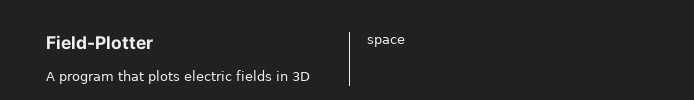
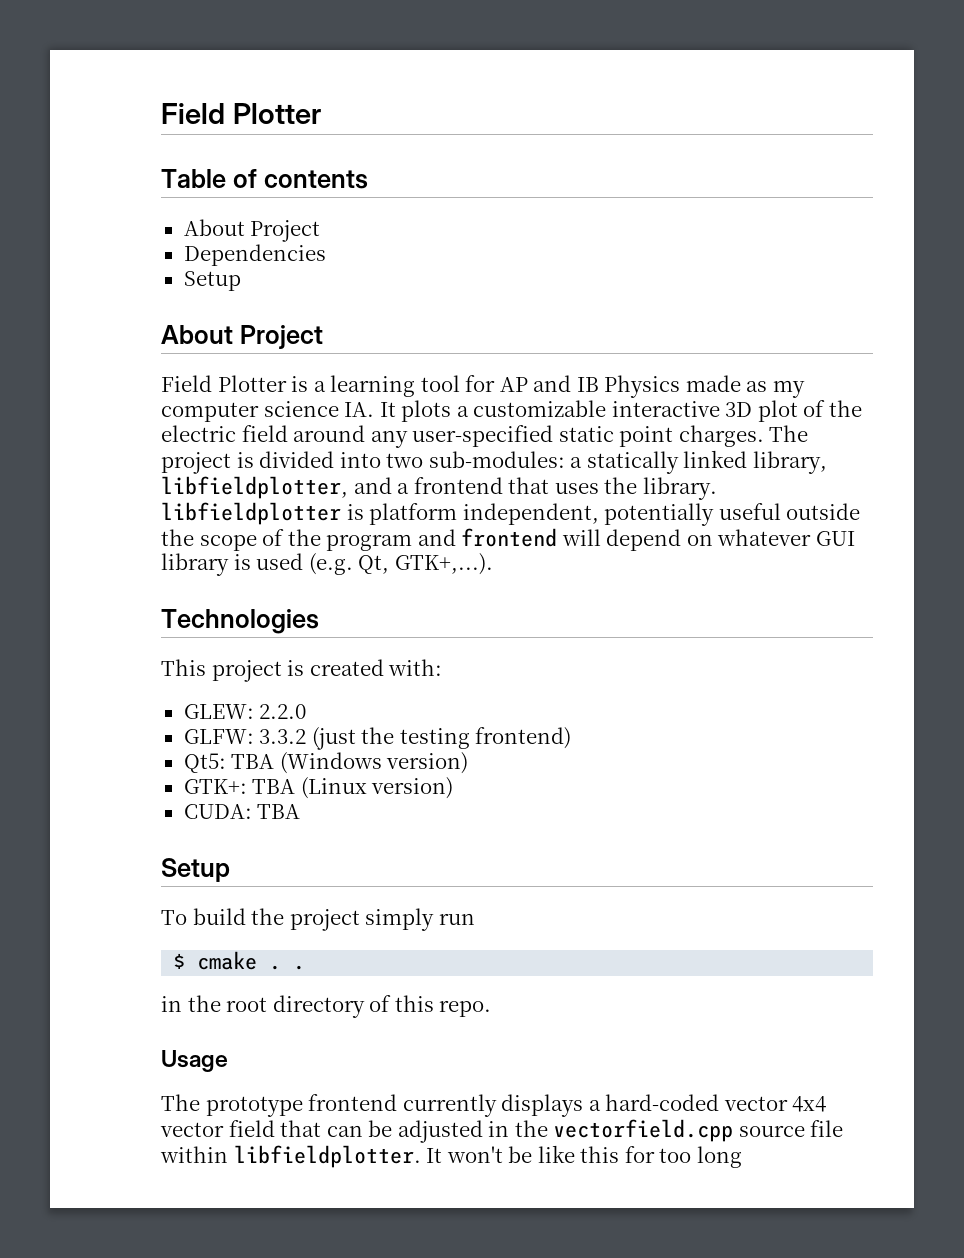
[46,35,153,50] [46,70,310,84] [367,37,405,47] Field-Plotter // A program that plots electric fields in 3D space -> [161,103,321,124] [161,169,368,189] [183,219,321,242] [183,244,326,266] [183,271,241,291] [161,325,323,349] [161,375,805,398] [161,400,862,422] [161,425,809,448] [161,450,827,474] [161,476,717,500] [161,502,861,526] [161,528,855,551] [161,553,493,576] [161,609,319,634] [161,659,443,682] [183,704,307,719] [183,727,572,750] [183,752,469,774] [183,777,454,799] [183,804,301,819] [161,858,230,882] [161,908,475,931] [173,951,306,970] [161,995,492,1018] [161,1050,228,1072] [161,1094,827,1117] [160,1119,844,1143] [160,1145,742,1168] Field Plotter // Table of contents // About Project // Dependencies // Setup // About Project // Field Plotter is a learning tool for AP and IB Physics made as my computer science IA. It plots a customizable interactive 3D plot of the electric field around any user-specified static point charges. The project is divided into two sub-modules: a statically linked library, libfieldplotter, and a frontend that uses the library. libfieldplotter is platform independent, potentially useful outside the scope of the program and frontend will depend on whatever GUI library is used (e.g. Qt, GTK+,...). // Technologies // This project is created with: // GLEW: 2.2.0 // GLFW: 3.3.2 (just the testing frontend) // Qt5: TBA (Windows version) // GTK+: TBA (Linux version) // CUDA: TBA // Setup // To build the project simply run // $ cmake . . // in the root directory of this repo. // Usage // The prototype frontend currently displays a hard-coded vector 4x4 vector field that can be adjusted in the vectorfield.cpp source file within libfieldplotter. It won't be like this for too long

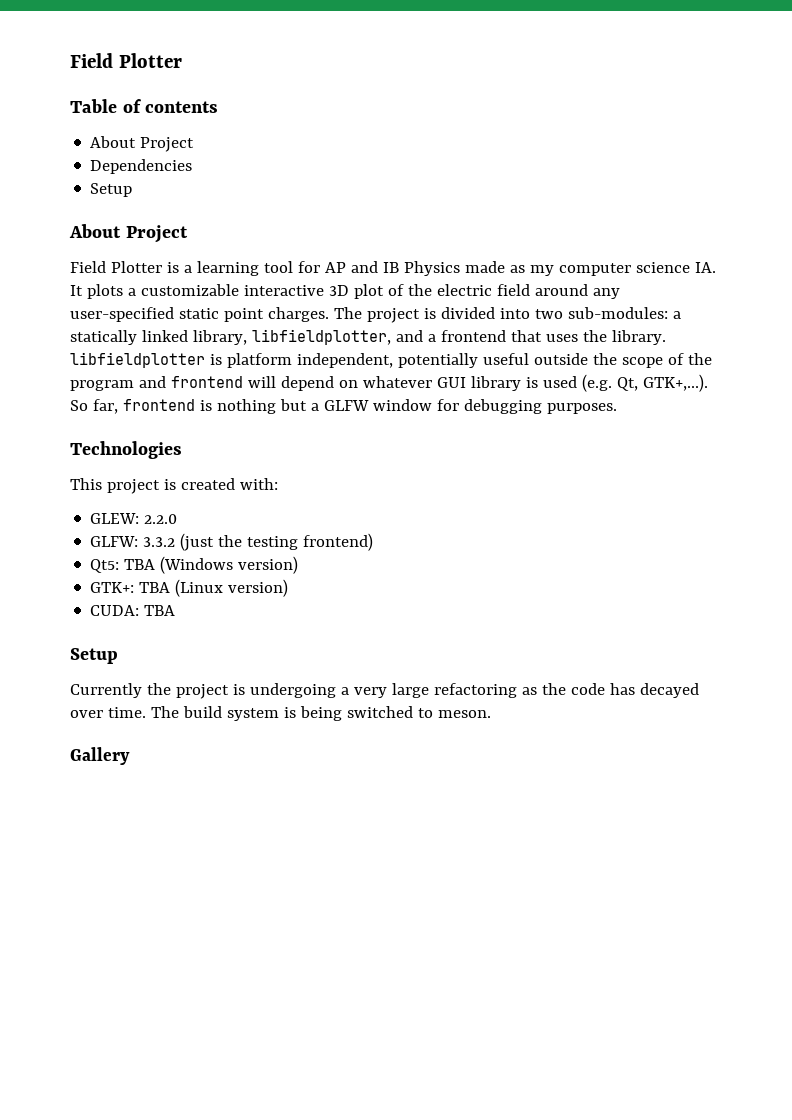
(493, 564) none -> [70,399,617,414] So far, frontend is nothing but a GLFW window for debugging purposes.
[161,908,475,931] [173,951,306,970] [161,995,492,1018] [161,1050,228,1072] [161,1094,827,1117] [160,1119,844,1143] [160,1145,742,1168] To build the project simply run // $ cmake . . // in the root directory of this repo. // Usage // The prototype frontend currently displays a hard-coded vector 4x4 vector field that can be adjusted in the vectorfield.cpp source file within libfieldplotter. It won't be like this for too long -> [70,683,699,699] [70,706,491,721] [70,747,130,765] Currently the project is undergoing a very large refactoring as the code has decayed over time. The build system is being switched to meson. // Gallery

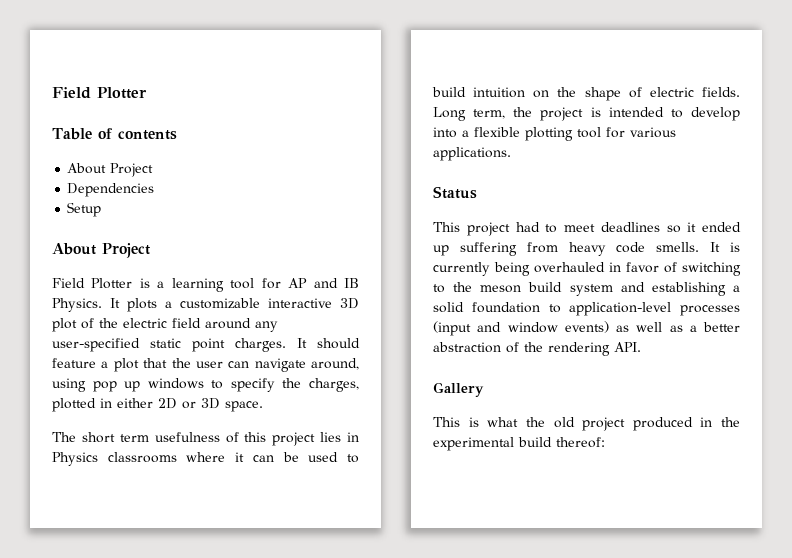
[403,261,716,276] Physics made as my computer science IA. -> [52,298,102,312] Physics.
[333,307,681,323] [70,329,666,345] [70,352,712,368] [70,374,708,392] [70,399,617,414] [70,441,182,459] [70,478,278,494] [90,513,178,524] [90,533,374,551] [90,556,299,574] [90,579,289,597] [90,605,176,616] [70,648,118,664] [70,683,699,699] [70,706,491,721] [70,747,130,765] The project is divided into two sub-modules: a statically linked library, libfieldplotter, and a frontend that uses the library. libfieldplotter is platform independent, potentially useful outside the scope of the program and frontend will depend on whatever GUI library is used (e.g. Qt, GTK+,...). So far, frontend is nothing but a GLFW window for debugging purposes. // Technologies // This project is created with: // GLEW: 2.2.0 // GLFW: 3.3.2 (just the testing frontend) // Qt5: TBA (Windows version) // GTK+: TBA (Linux version) // CUDA: TBA // Setup // Currently the project is undergoing a very large refactoring as the code has decayed over time. The build system is being switched to meson. // Gallery -> [297,338,360,349] [52,358,359,372] [52,378,360,392] [52,398,263,412] [52,432,359,446] [52,452,360,466] [432,87,740,101] [433,107,740,121] [433,127,676,141] [433,147,511,161] [433,186,477,199] [433,222,741,236] [433,242,740,256] [433,262,741,276] [433,282,740,296] [433,302,740,316] [433,321,740,336] [433,342,641,356] [433,382,484,397] [433,417,740,431] [433,437,605,451] It should feature a plot that the user can navigate around, using pop up windows to specify the charges, plotted in either 2D or 3D space. // The short term usefulness of this project lies in Physics classrooms where it can be used to build intuition on the shape of electric fields. Long term, the project is intended to develop into a flexible plotting tool for various applications. // Status // This project had to meet deadlines so it ended up suffering from heavy code smells. It is currently being overhauled in favor of switching to the meson build system and establishing a solid foundation to application-level processes (input and window events) as well as a better abstraction of the rendering API. // Gallery // This is what the old project produced in the experimental build thereof:

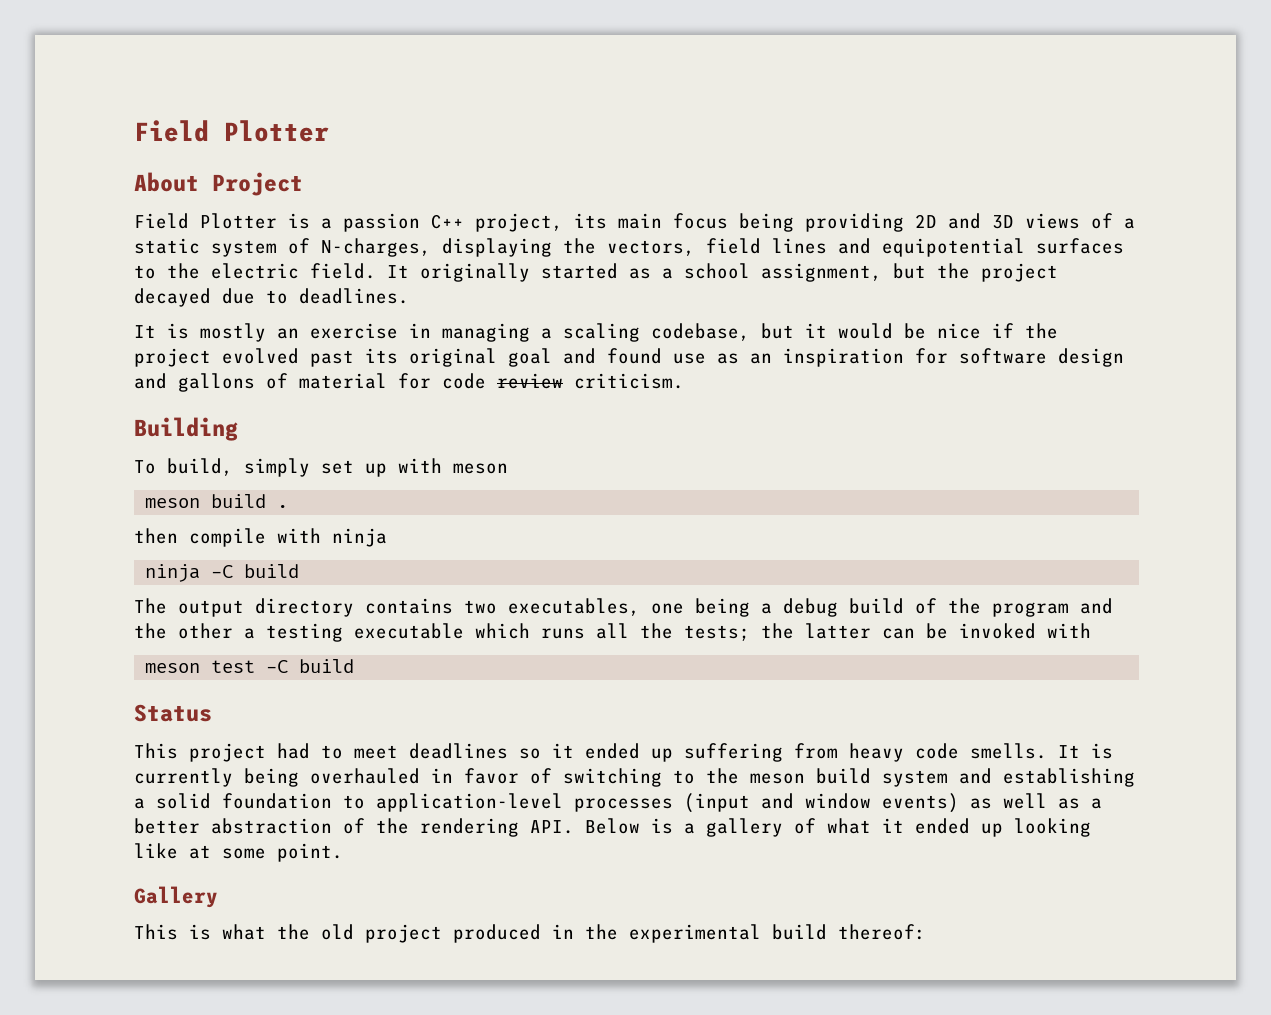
[52,87,147,99] [52,128,177,140] [67,163,154,177] [67,183,155,197] [67,202,102,217] Field Plotter // Table of contents // About Project // Dependencies // Setup -> [134,120,329,142] Field Plotter
[171,278,360,292] [52,298,359,312] [52,318,278,332] [52,338,360,352] [52,358,359,372] [52,378,360,392] [52,398,263,412] [52,432,359,446] [52,452,360,466] [432,87,740,101] [433,107,740,121] [433,127,676,141] [433,147,511,161] learning tool for AP and IB Physics. It plots a customizable interactive 3D plot of the electric field around any user-specified static point charges. It should feature a plot that the user can navigate around, using pop up windows to specify the charges, plotted in either 2D or 3D space. // The short term usefulness of this project lies in Physics classrooms where it can be used to build intuition on the shape of electric fields. Long term, the project is intended to develop into a flexible plotting tool for various applications. -> [343,213,1135,232] [134,238,1124,257] [134,263,1058,282] [134,288,409,307] [134,323,1058,342] [134,348,1124,367] [134,373,684,392] [134,417,238,441] [134,458,508,477] [145,494,289,508] [134,528,387,547] [145,564,300,582] [134,598,1113,617] [134,623,1091,642] [145,659,355,673] passion C++ project, its main focus being providing 2D and 3D views of a static system of N-charges, displaying the vectors, field lines and equipotential surfaces to the electric field. It originally started as a school assignment, but the project decayed due to deadlines. // It is mostly an exercise in managing a scaling codebase, but it would be nice if the project evolved past its original goal and found use as an inspiration for software design and gallons of material for code review criticism. // Building // To build, simply set up with meson // meson build . // then compile with ninja // ninja -C build // The output directory contains two executables, one being a debug build of the program and the other a testing executable which runs all the tests; the latter can be invoked with // meson test -C build
(641, 347) none -> [585,818,1091,837] [134,843,343,862] Below is a gallery of what it ended up looking like at some point.

